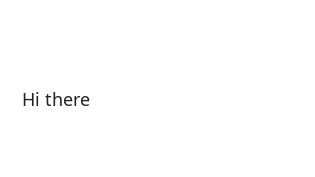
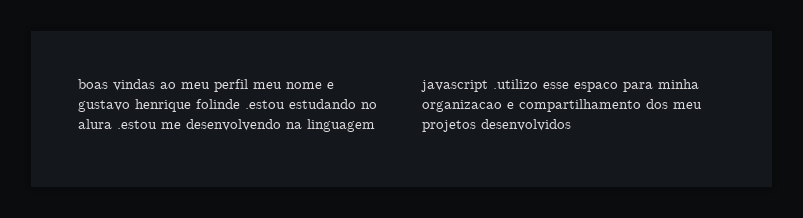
[22,92,90,106] Hi there -> [78,79,334,92] [78,99,377,112] [78,119,375,132] [421,79,699,92] [422,99,702,112] [422,119,571,132] boas vindas ao meu perfil meu nome e gustavo henrique folinde .estou estudando no alura .estou me desenvolvendo na linguagem javascript .utilizo esse espaco para minha organizacao e compartilhamento dos meu projetos desenvolvidos

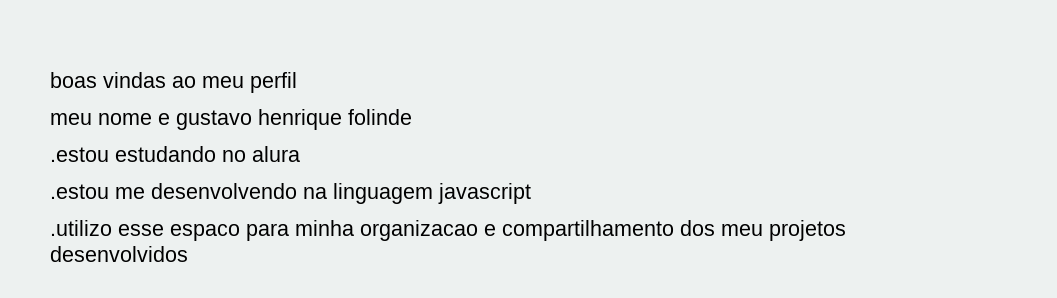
(248, 85) none -> (297, 82) //
(240, 104) none -> (412, 117) //
(112, 124) none -> (300, 154) //
(488, 86) none -> (531, 193) //

